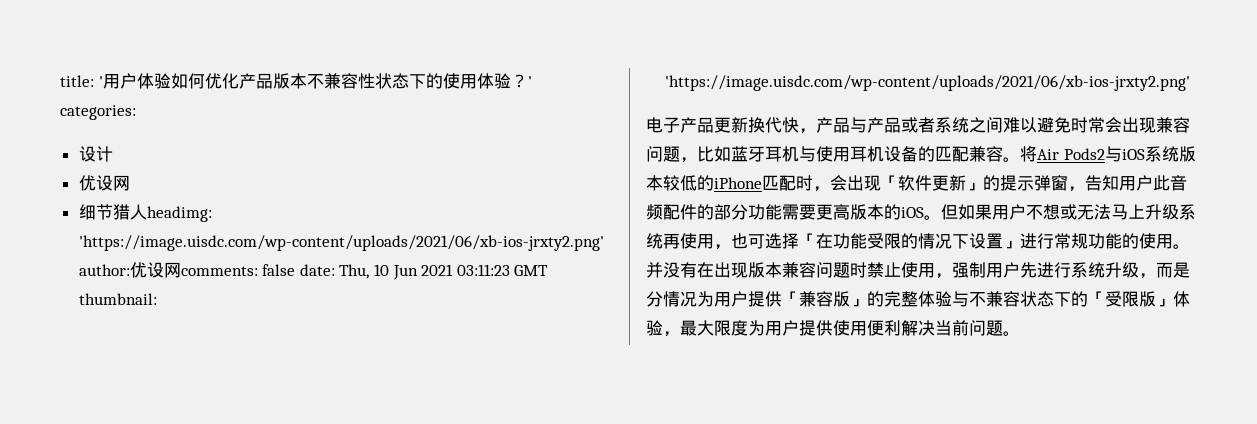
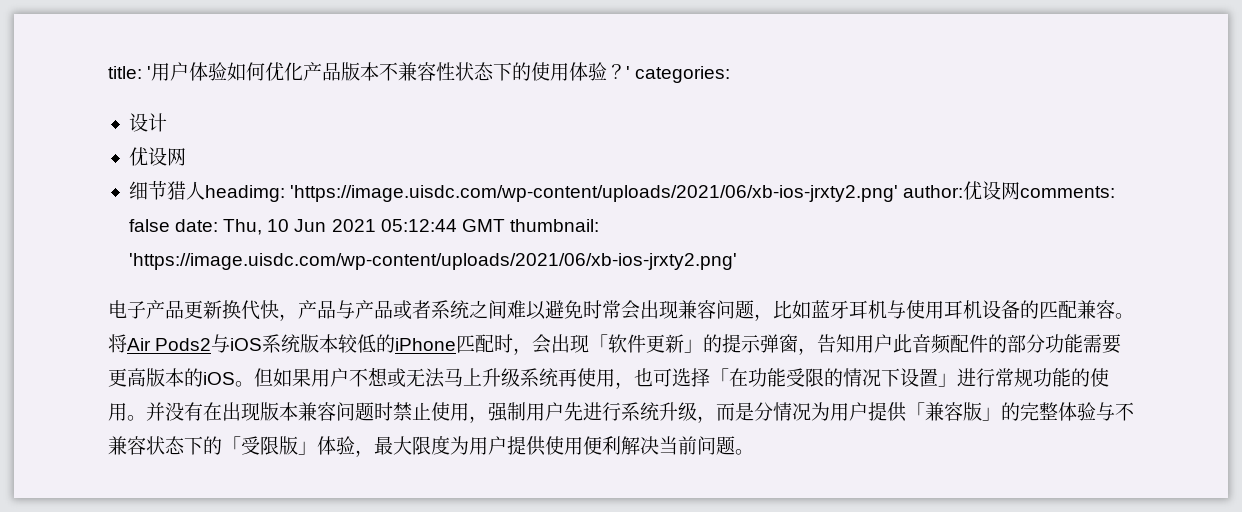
[456,264,510,276] 03:11:23 -> [380,219,457,232] 05:12:44

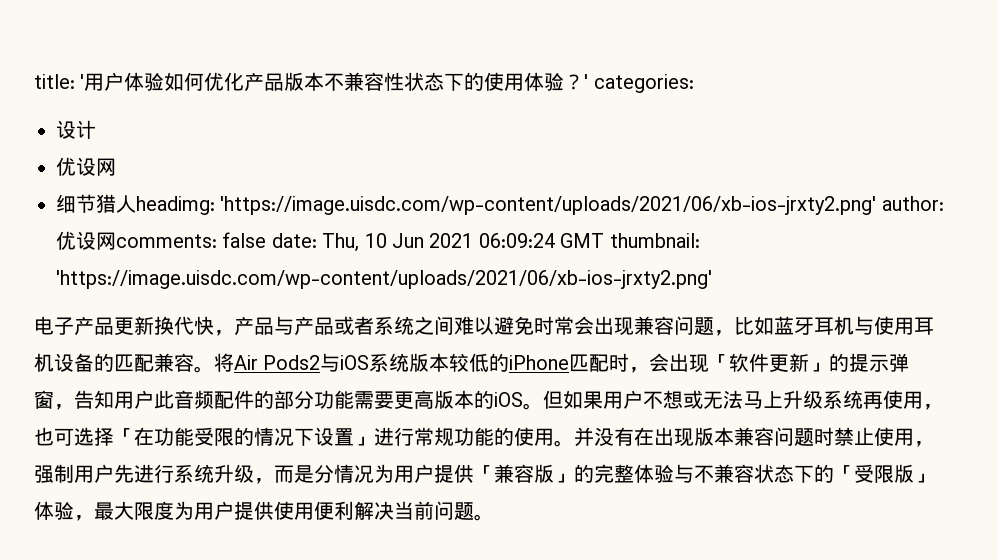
[380,219,457,232] 05:12:44 -> [478,233,555,248] 06:09:24

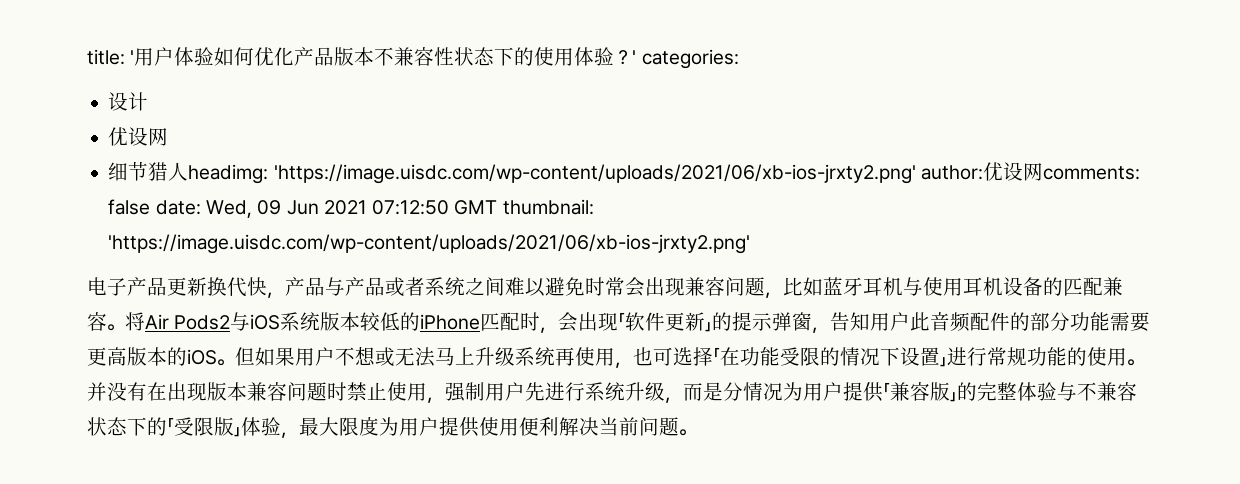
[322,233,387,252] Thu, 10 -> [205,200,282,218] Wed, 09
[478,233,555,248] 06:09:24 -> [372,200,450,215] 07:12:50

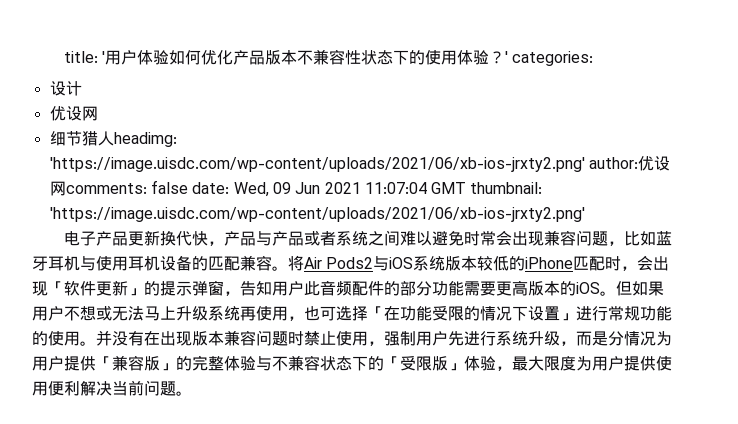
[372,200,450,215] 07:12:50 -> [364,182,427,194] 11:07:04

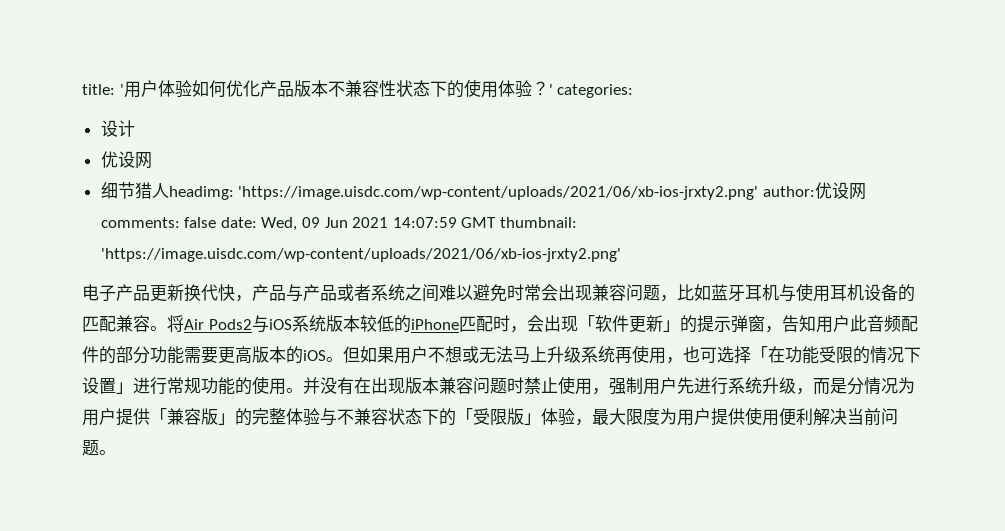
[364,182,427,194] 11:07:04 -> [392,217,457,228] 14:07:59

